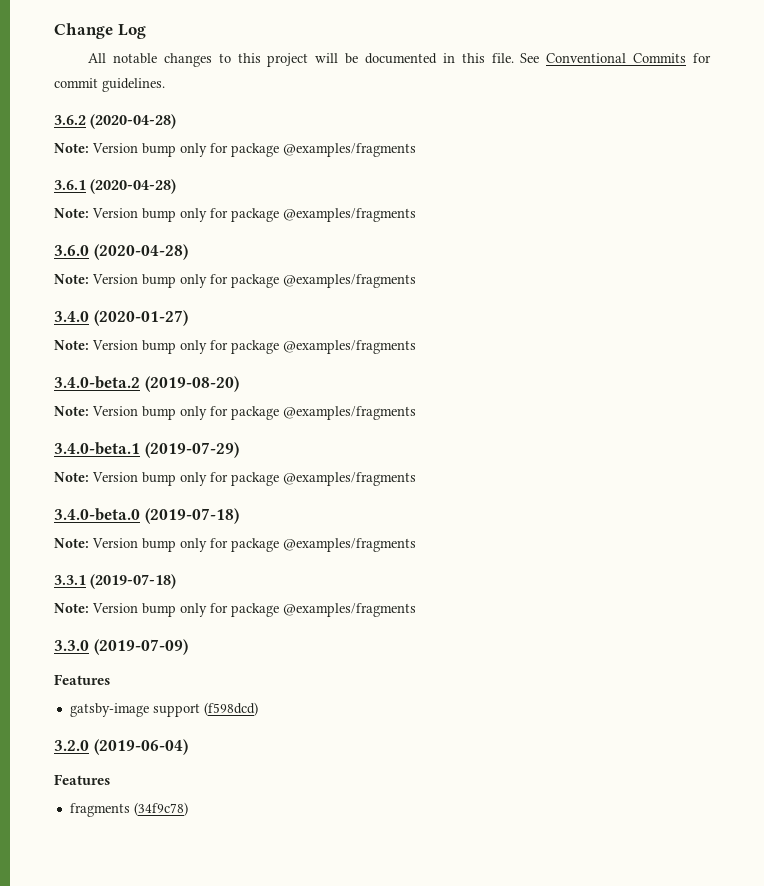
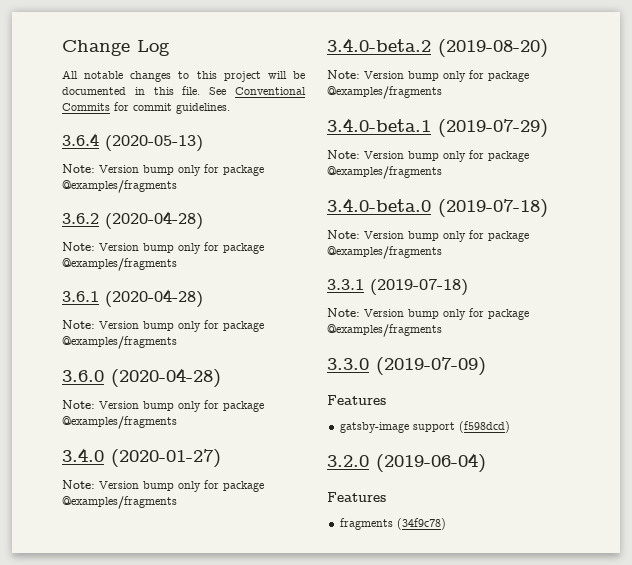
(165, 85) none -> [62,133,203,152] [62,164,264,176] [62,180,177,193] // 3.6.4 (2020-05-13) // Note: Version bump only for package @examples/fragments

